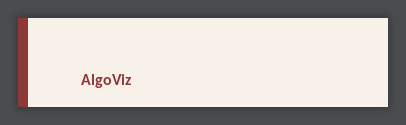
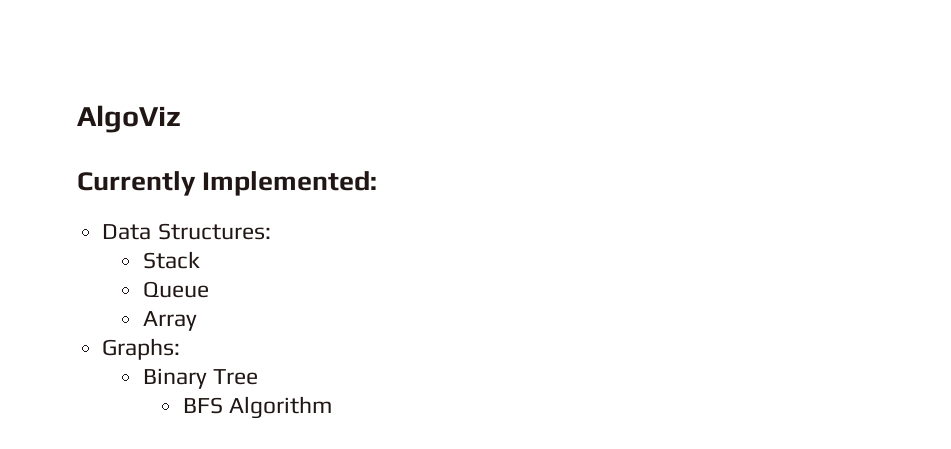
(131, 81) none -> [77,171,378,196] [102,223,271,240] [142,251,200,269] [142,281,209,298] [142,311,197,331] [102,338,181,360] [142,368,258,389] [182,396,333,419] // Currently Implemented: // Data Structures: // Stack // Queue // Array // Graphs: // Binary Tree // BFS Algorithm

